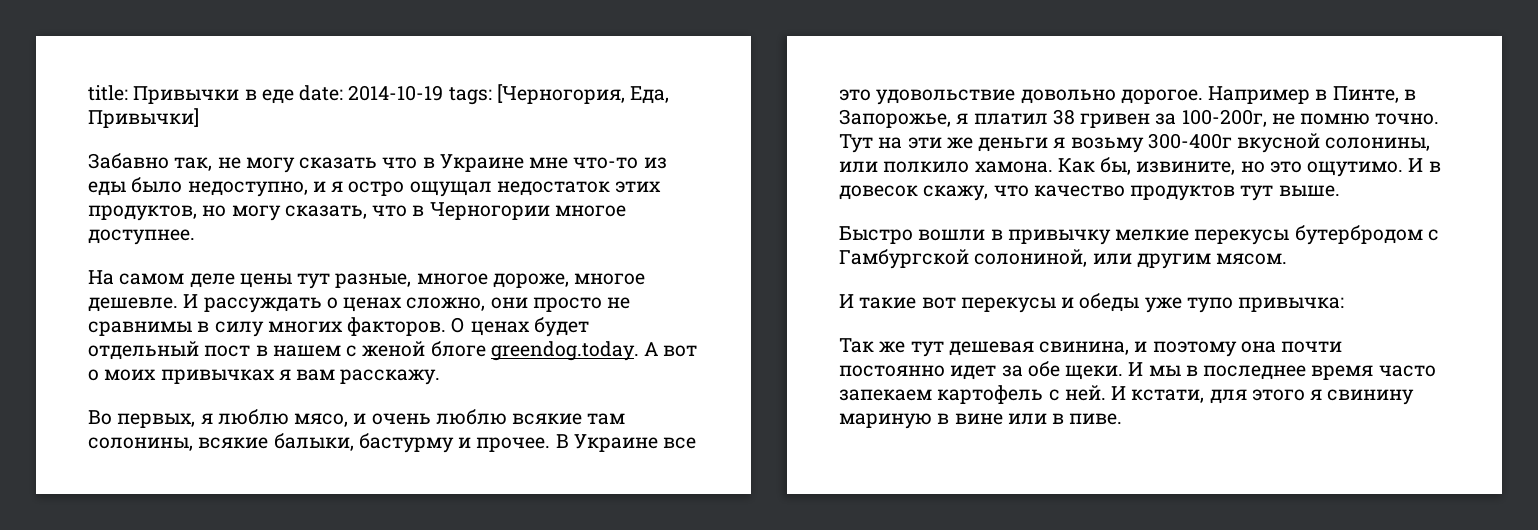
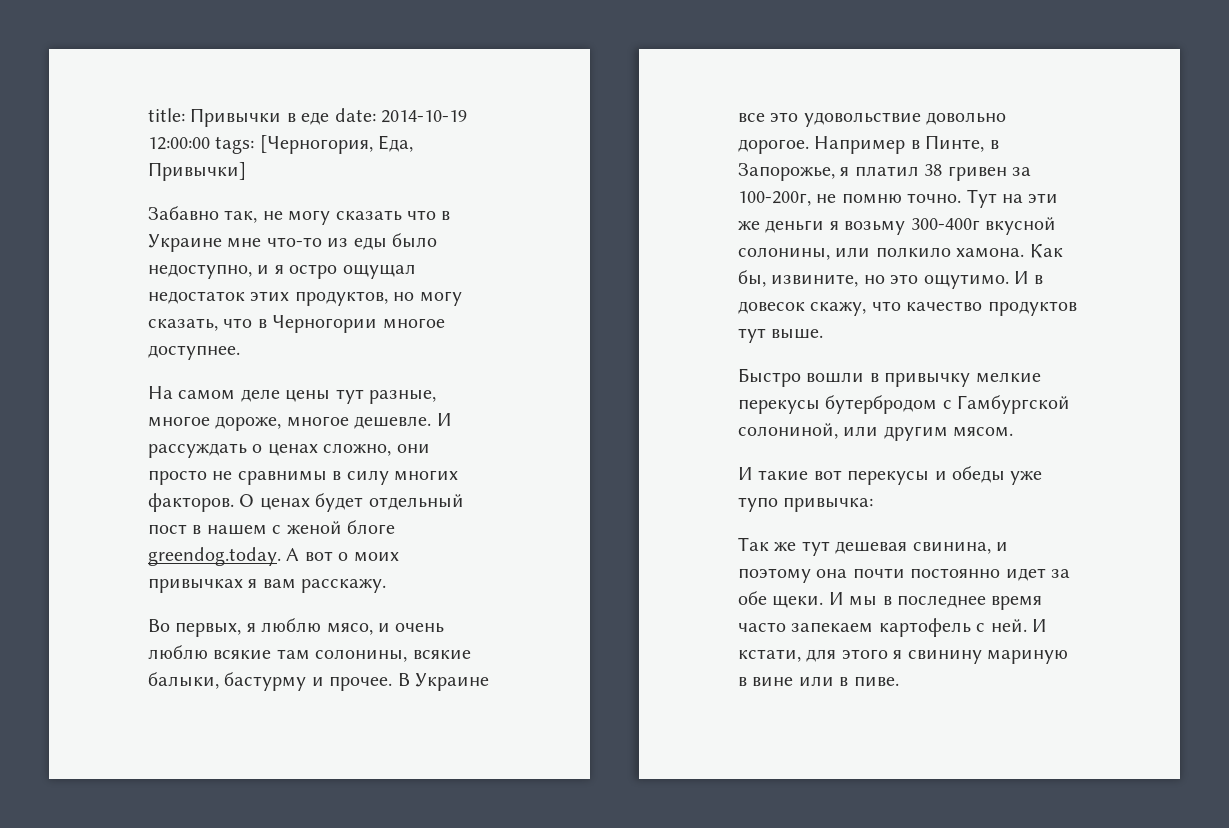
(444, 93) none -> [148,137,210,150] 12:00:00

